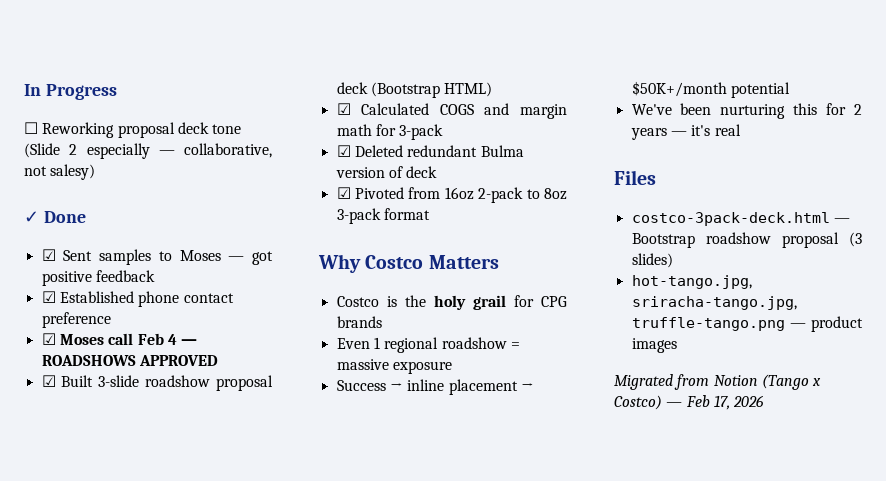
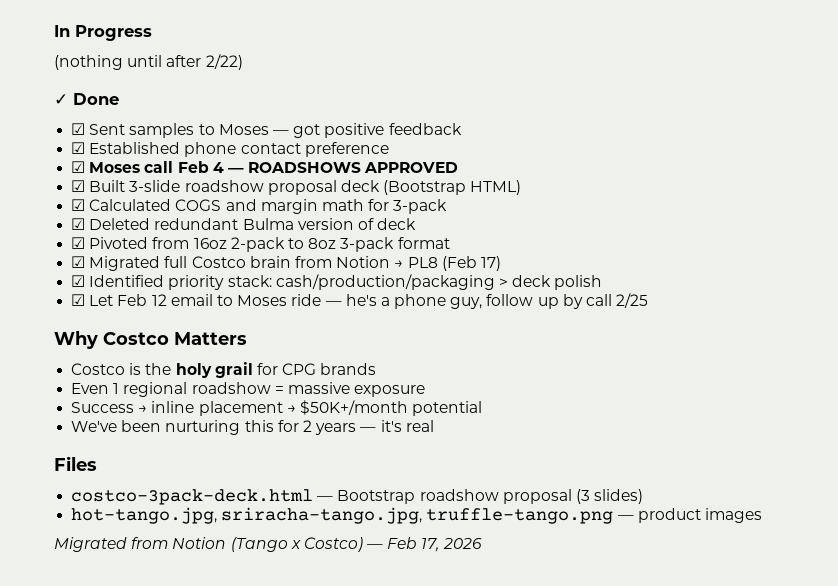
[24,122,242,138] [24,143,272,159] [24,164,96,180] ☐ Reworking proposal deck tone (Slide 2 especially — collaborative, not salesy) -> [54,54,243,70] (nothing until after 2/22)
(430, 214) none -> [71,256,501,271] [71,274,603,290] [71,293,649,309] // ☑ Migrated full Costco brain from Notion → PL8 (Feb 17) // ☑ Identified priority stack: cash/production/packaging > deck polish // ☑ Let Feb 12 email to Moses ride — he's a phone guy, follow up by call 2/25

